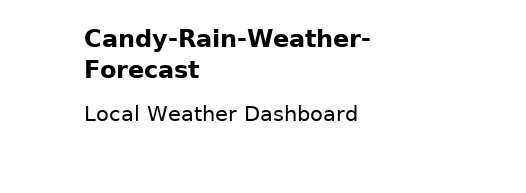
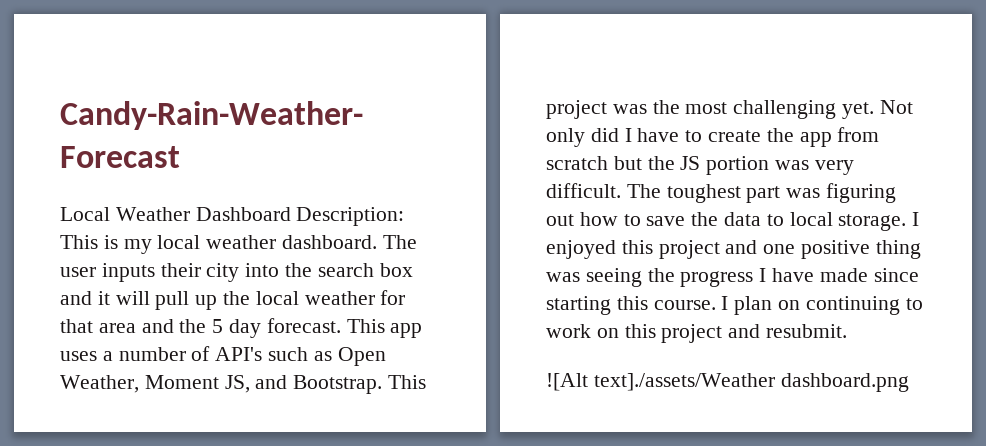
(358, 113) none -> [296,207,405,226] [60,235,417,254] [60,263,413,282] [60,290,406,310] [60,318,423,338] [60,346,386,366] [60,375,427,394] [546,100,913,119] [546,127,880,147] [546,156,854,175] [546,183,897,203] [546,212,920,231] [546,240,921,259] [546,268,919,287] [546,296,923,315] [546,324,848,343] [546,373,909,392] Description: This is my local weather dashboard. The user inputs their city into the search box and it will pull up the local weather for that area and the 5 day forecast. This app uses a number of API's such as Open Weather, Moment JS, and Bootstrap. This project was the most challenging yet. Not only did I have to create the app from scratch but the JS portion was very difficult. The toughest part was figuring out how to save the data to local storage. I enjoyed this project and one positive thing was seeing the progress I have made since starting this course. I plan on continuing to work on this project and resubmit. // ![Alt text]./assets/Weather dashboard.png

